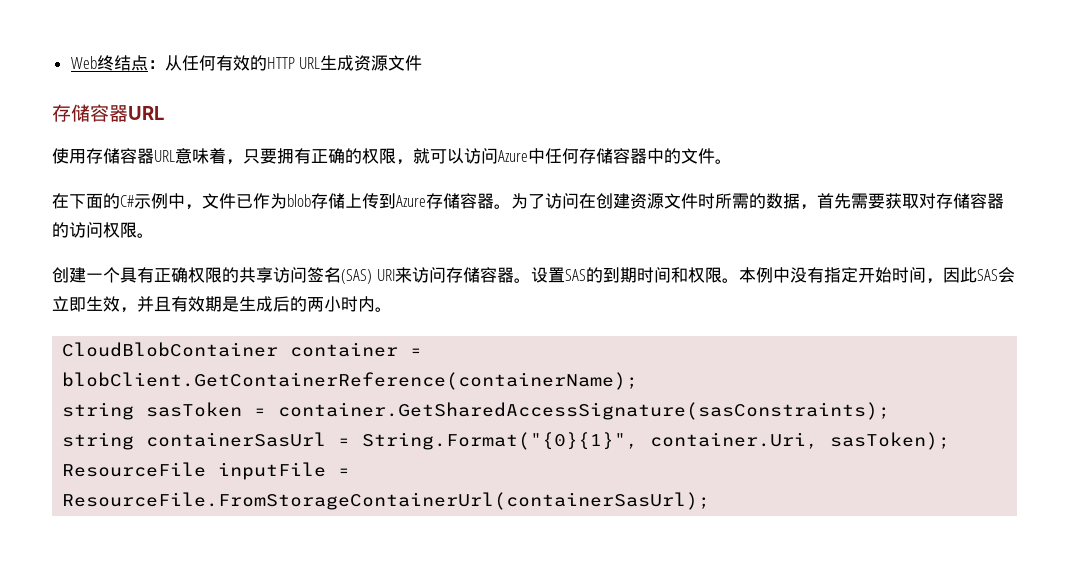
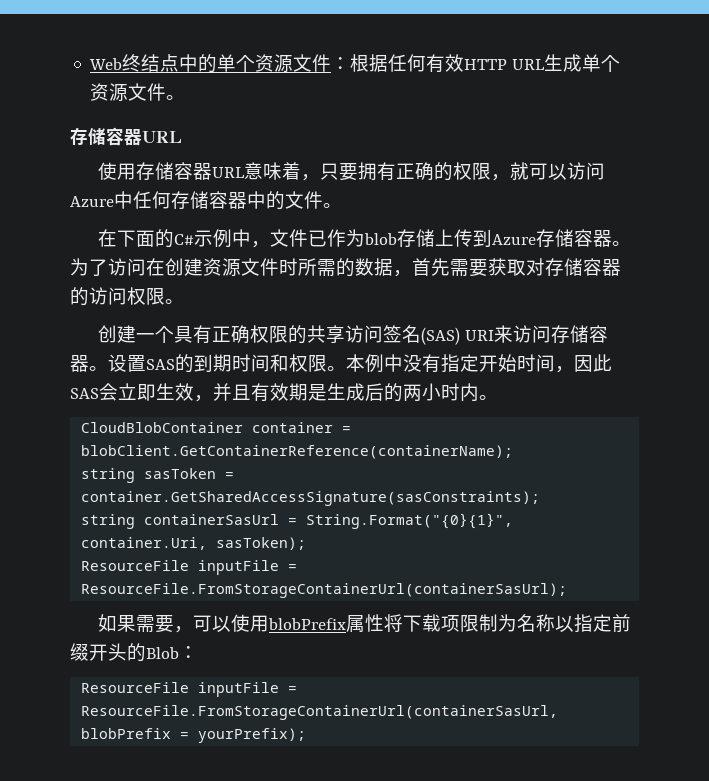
[147,55,182,71] ：从 -> [179,54,389,73] 中的单个资源文件：根据
[249,55,267,71] 的 -> (465, 63) none
[354,55,423,71] 资源文件 -> [582,54,621,72] [90,83,186,102] 单个资源文件。
(711, 501) none -> [97,614,631,633] [70,643,198,662] [81,682,298,697] [81,705,559,720] [81,728,307,743] // 如果需要，可以使用blobPrefix属性将下载项限制为名称以指定前缀开头的Blob： // ResourceFile inputFile = ResourceFile.FromStorageContainerUrl(containerSasUrl, blobPrefix = yourPrefix);

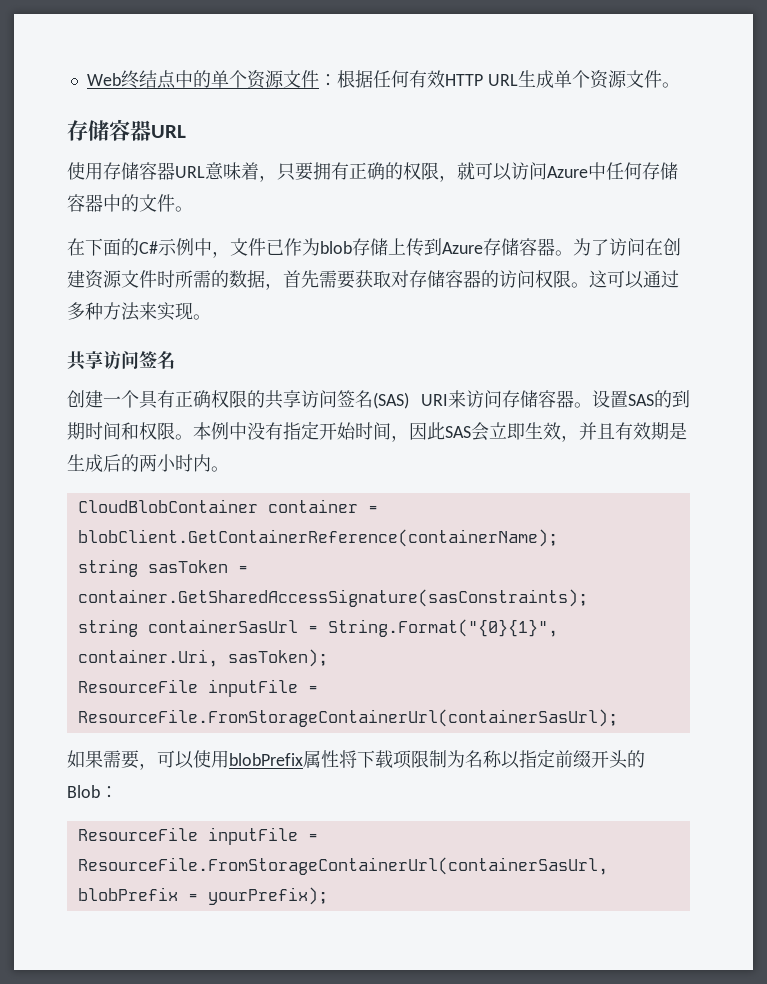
(184, 301) none -> [589,270,679,289] [67,302,211,321] [67,351,175,370] 这可以通过多种方法来实现。 // 共享访问签名

